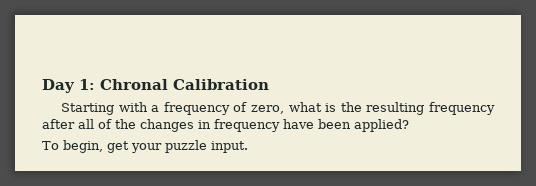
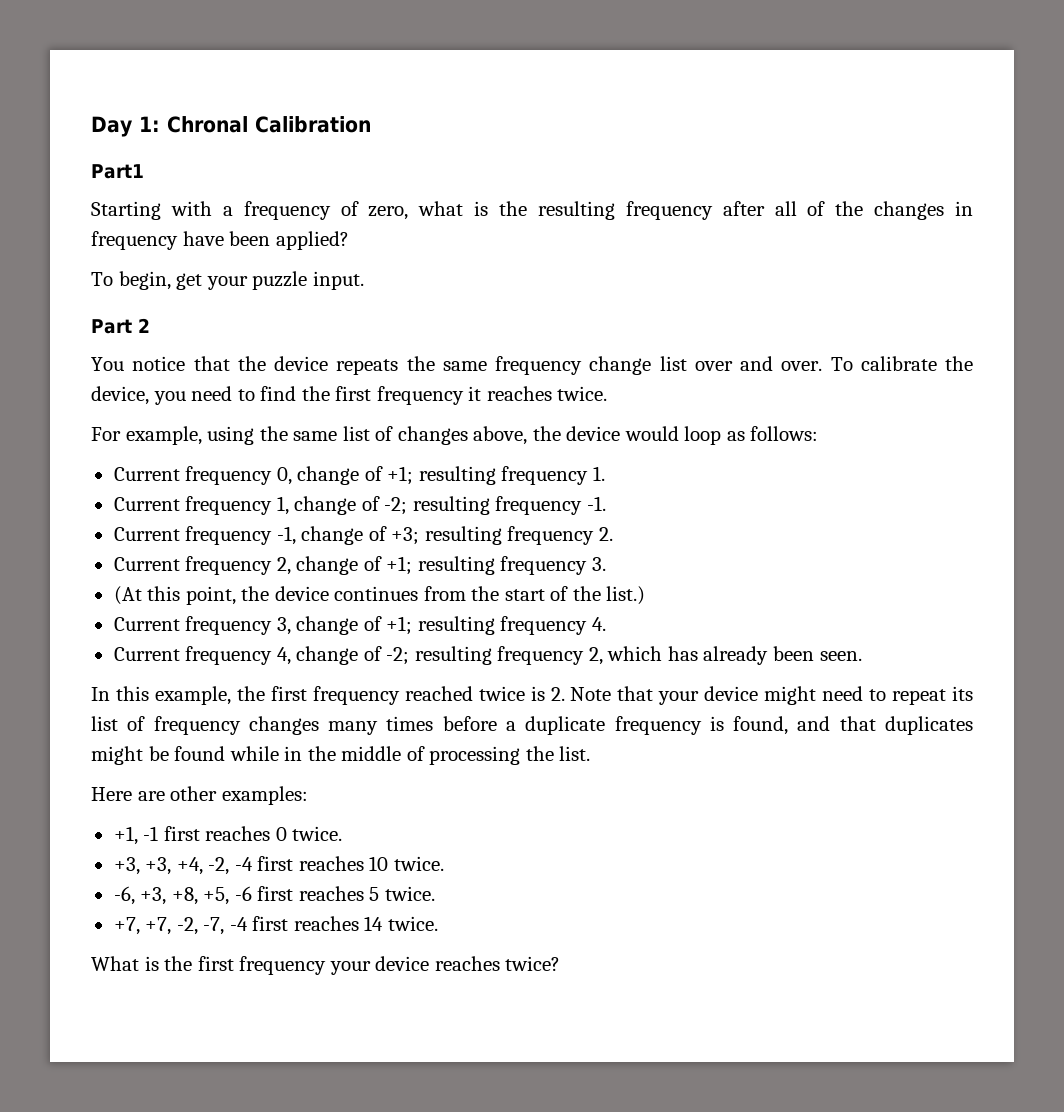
(269, 84) none -> [91,164,144,179] // Part1
(248, 147) none -> [91,318,150,334] [91,356,973,375] [91,386,608,405] [91,426,819,445] [113,466,605,485] [113,496,606,515] [113,526,613,545] [113,556,606,575] [113,586,646,605] [113,616,606,635] [113,646,862,665] [91,686,974,705] [91,716,974,735] [91,746,591,765] [91,786,308,805] [113,826,343,845] [113,856,444,875] [113,886,435,905] [113,916,438,935] [91,956,561,975] // Part 2 // You notice that the device repeats the same frequency change list over and over. To calibrate the device, you need to find the first frequency it reaches twice. // For example, using the same list of changes above, the device would loop as follows: // Current frequency 0, change of +1; resulting frequency 1. // Current frequency 1, change of -2; resulting frequency -1. // Current frequency -1, change of +3; resulting frequency 2. // Current frequency 2, change of +1; resulting frequency 3. // (At this point, the device continues from the start of the list.) // Current frequency 3, change of +1; resulting frequency 4. // Current frequency 4, change of -2; resulting frequency 2, which has already been seen. // In this example, the first frequency reached twice is 2. Note that your device might need to repeat its list of frequency changes many times before a duplicate frequency is found, and that duplicates might be found while in the middle of processing the list. // Here are other examples: // +1, -1 first reaches 0 twice. // +3, +3, +4, -2, -4 first reaches 10 twice. // -6, +3, +8, +5, -6 first reaches 5 twice. // +7, +7, -2, -7, -4 first reaches 14 twice. // What is the first frequency your device reaches twice?

